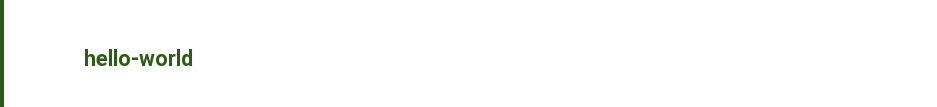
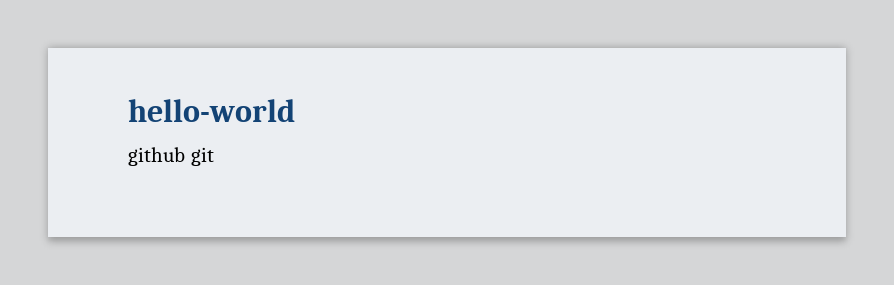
(193, 57) none -> [128,147,214,166] // github git

